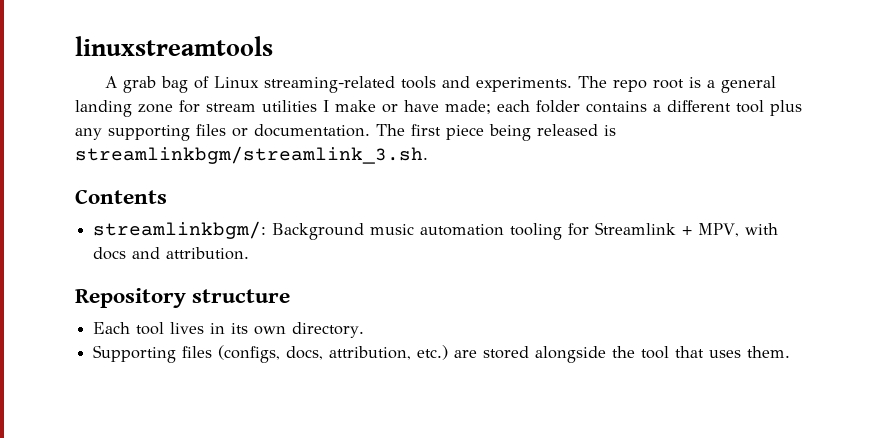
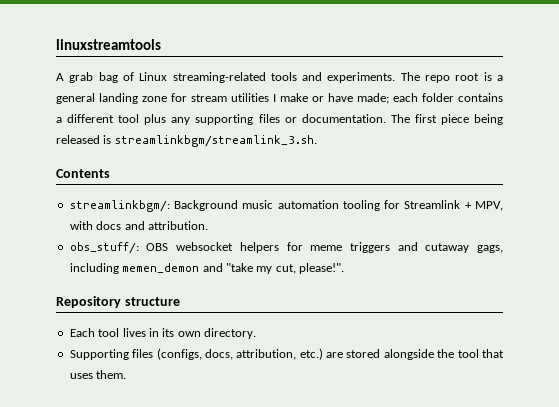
(250, 253) none -> [69,242,504,254] [69,263,344,274] // obs_stuff/: OBS websocket helpers for meme triggers and cutaway gags, including memen_demon and "take my cut, please!".

